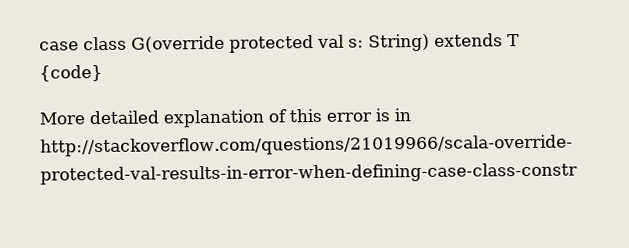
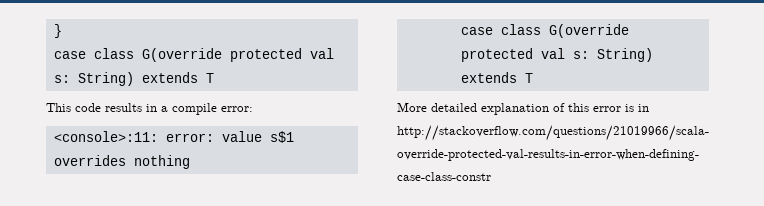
[39,33,520,53] [39,64,103,82] case class G(override protected val s: String) extends T {code} -> [53,24,62,38] [53,48,334,62] [53,72,214,86] [46,103,253,115] [53,131,294,143] [53,155,190,169] [460,24,629,38] [460,48,653,62] [460,72,533,83] } // case class G(override protected val s: String) extends T // This code results in a compile error: // <console>:11: error: value s$1 overrides nothing // case class G(override protected val s: String) extends T

